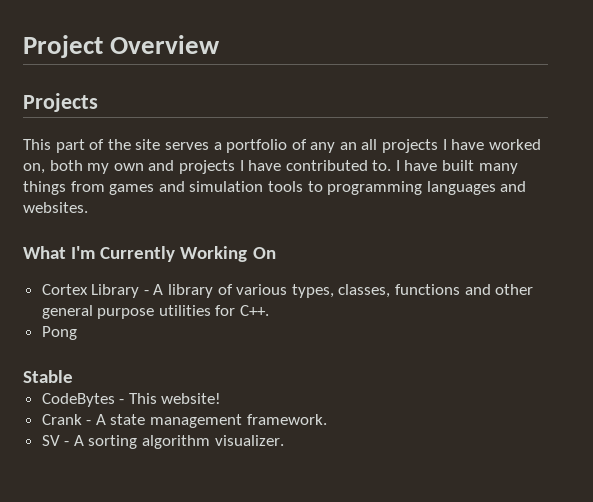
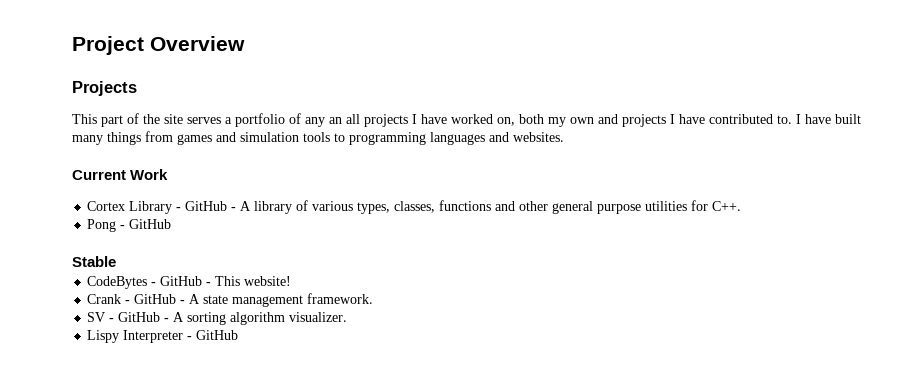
[23,246,276,262] What I'm Currently Working On -> [72,169,169,180] Current Work
(149, 292) none -> [185,201,237,211] GitHub -
(77, 333) none -> [120,219,172,229] - GitHub
(125, 401) none -> [160,276,212,286] GitHub -
(92, 422) none -> [134,294,186,304] GitHub -
(70, 443) none -> [118,312,170,322] GitHub -
(284, 440) none -> [87,330,239,343] // Lispy Interpreter - GitHub

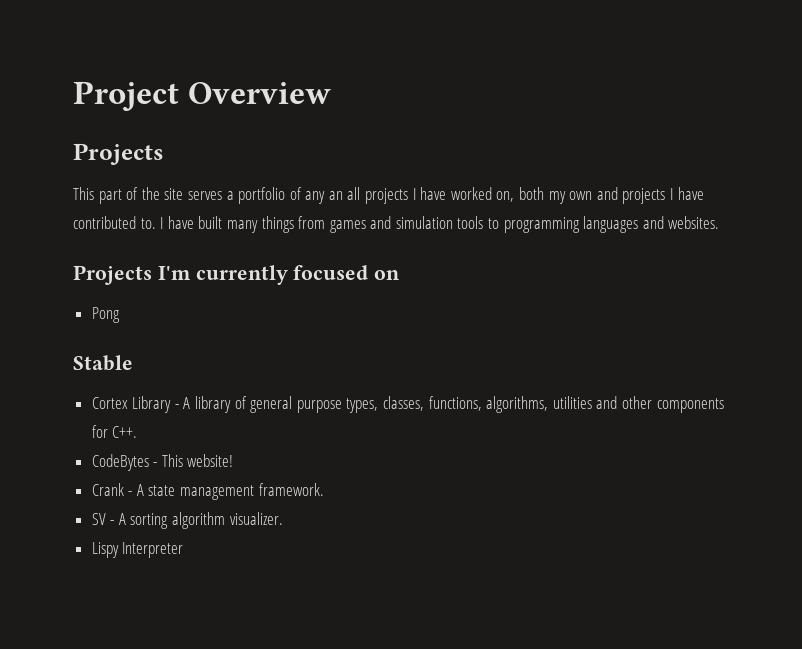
[72,169,169,180] Current Work -> [73,265,401,285] [91,307,120,323] [73,355,133,371] Projects I'm currently focused on // Pong // Stable
[185,201,237,211] GitHub - -> (179, 406) none
[312,200,742,214] [87,219,172,232] [72,256,116,267] various types, classes, functions and other general purpose utilities for C++. // Pong - GitHub // Stable -> [250,396,724,413] [91,425,138,438] general purpose types, classes, functions, algorithms, utilities and other components for C++.
[160,276,212,286] GitHub - -> (158, 464) none
[134,294,186,304] GitHub - -> (133, 493) none
[118,312,170,322] GitHub - -> (115, 522) none
[187,330,239,340] - GitHub -> (184, 550) none

